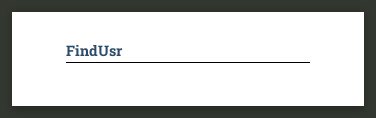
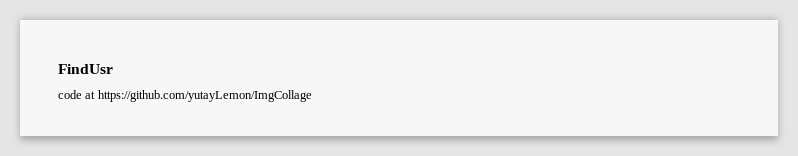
(123, 50) none -> [58,90,312,102] // code at https://github.com/yutayLemon/ImgCollage

